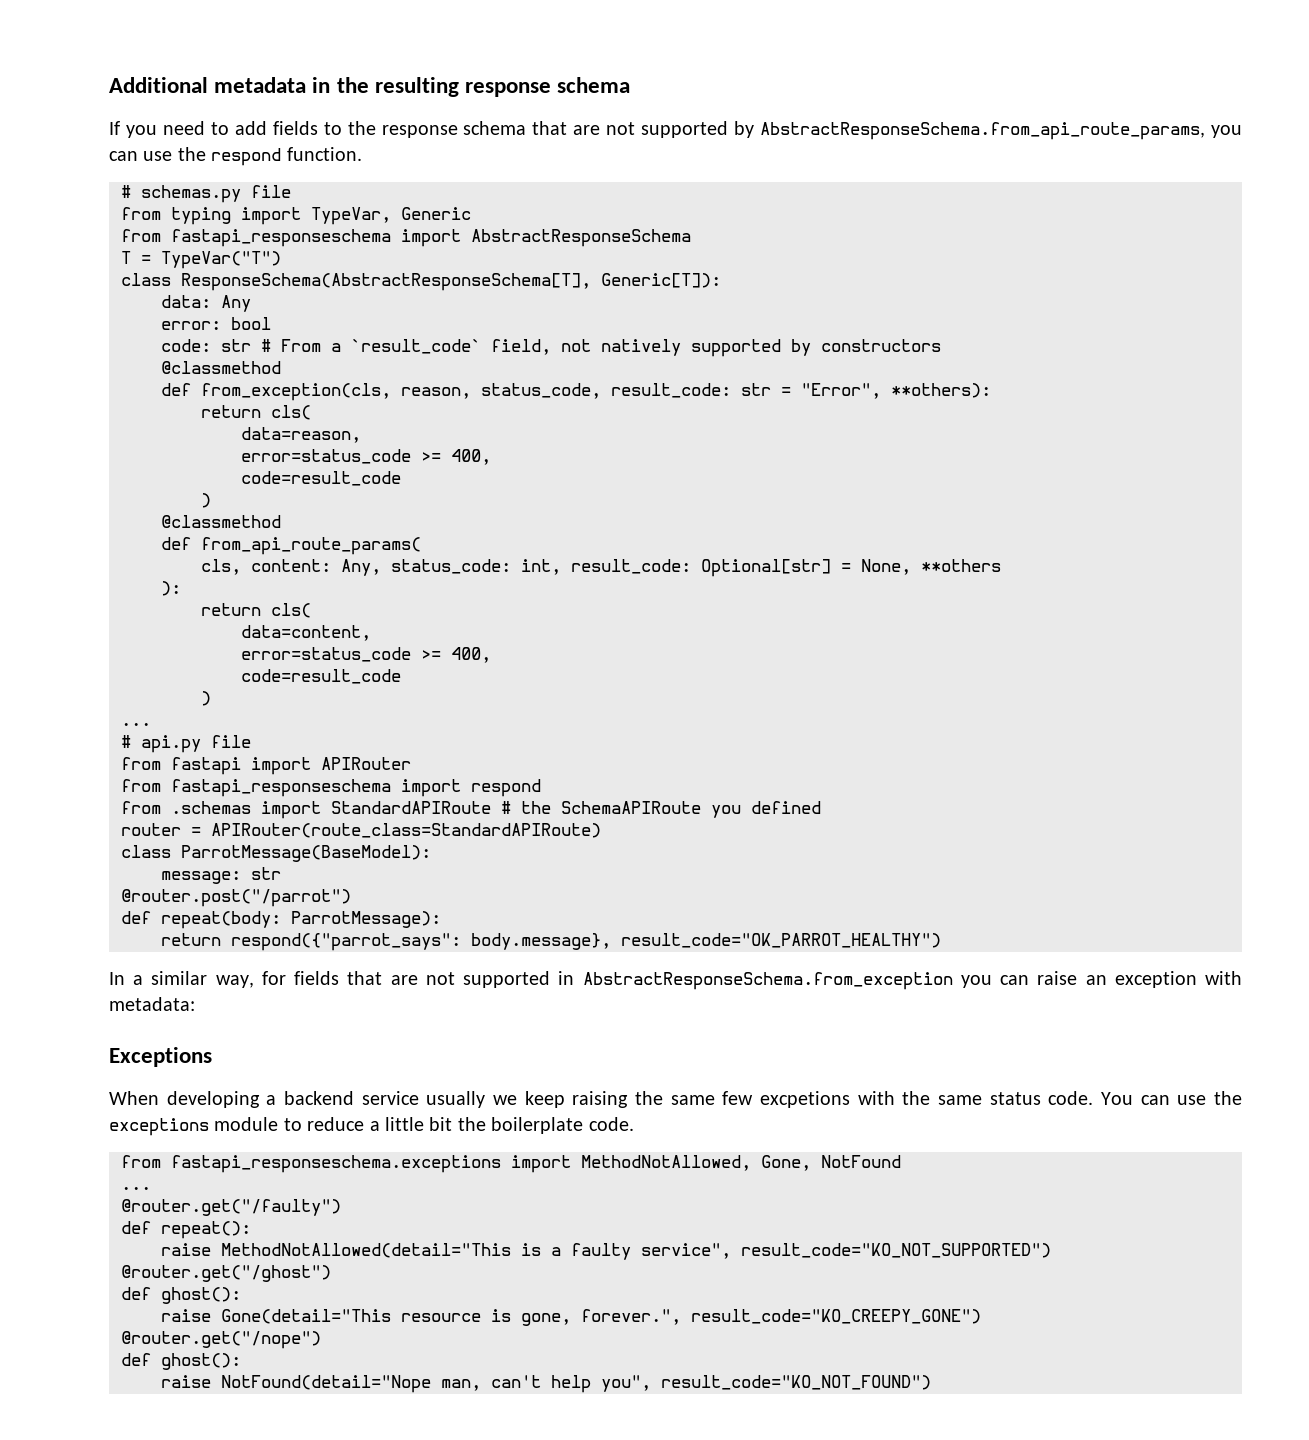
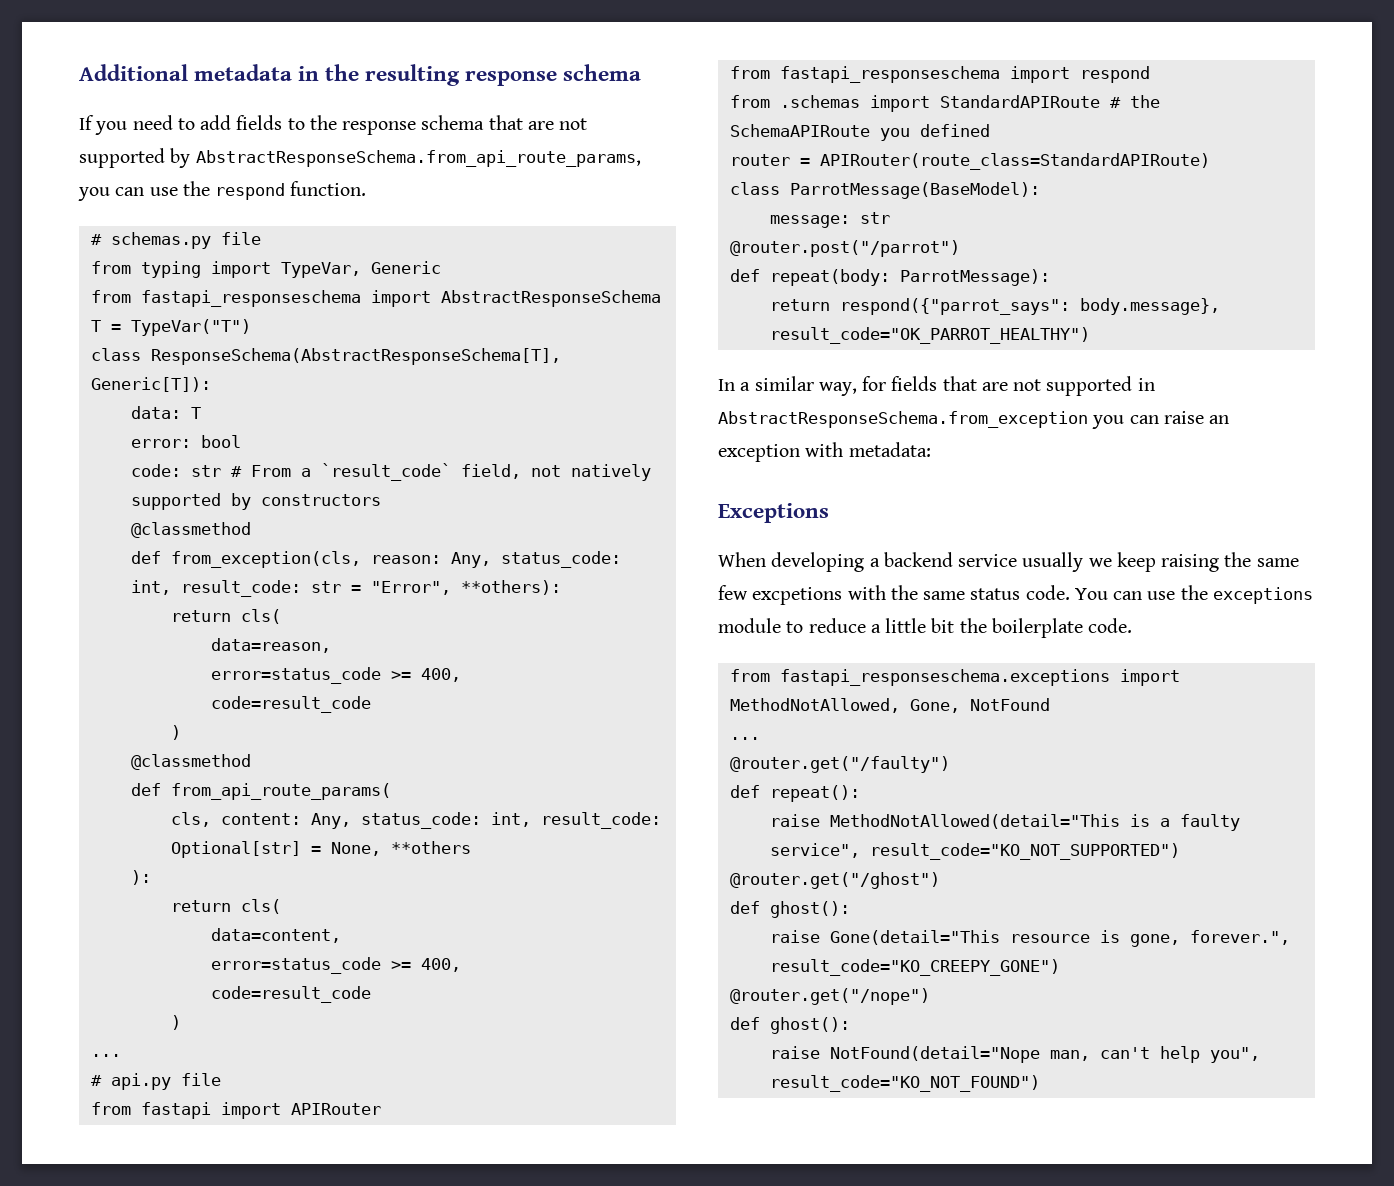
[221,295,251,312] Any -> [190,407,201,419] T
[401,383,601,399] reason, status_code, -> [370,551,621,568] [130,580,171,595] reason: Any, status_code: int,

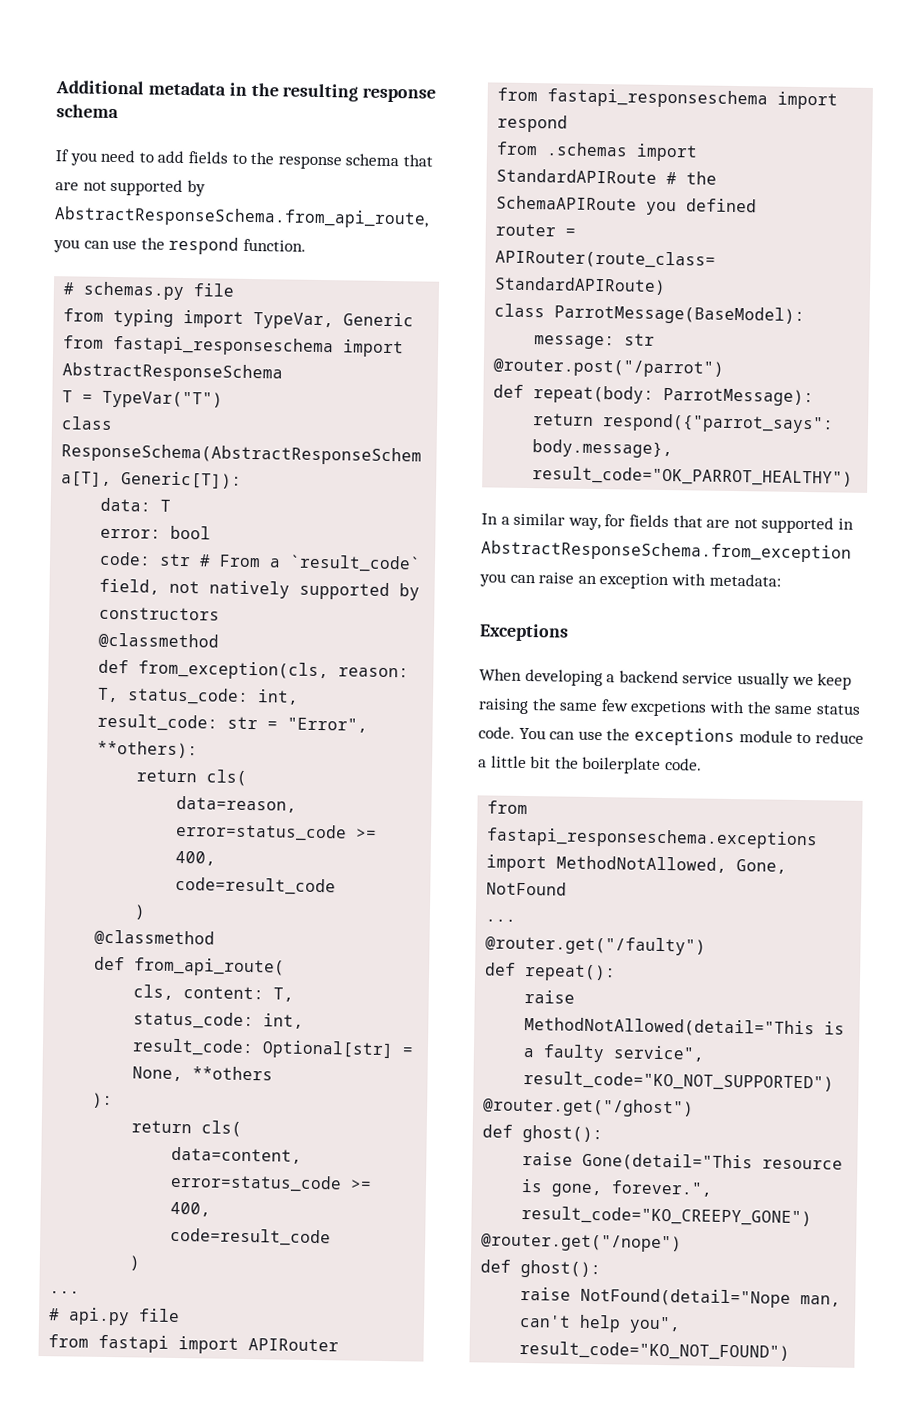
[195,150,641,167] AbstractResponseSchema.from_api_route_params, -> [54,206,429,229] AbstractResponseSchema.from_api_route,
[450,552,491,568] Any, -> [97,687,120,703] T,
[170,783,391,800] from_api_route_params( -> [134,957,286,977] from_api_route(
[310,813,351,829] Any, -> [273,987,295,1002] T,

